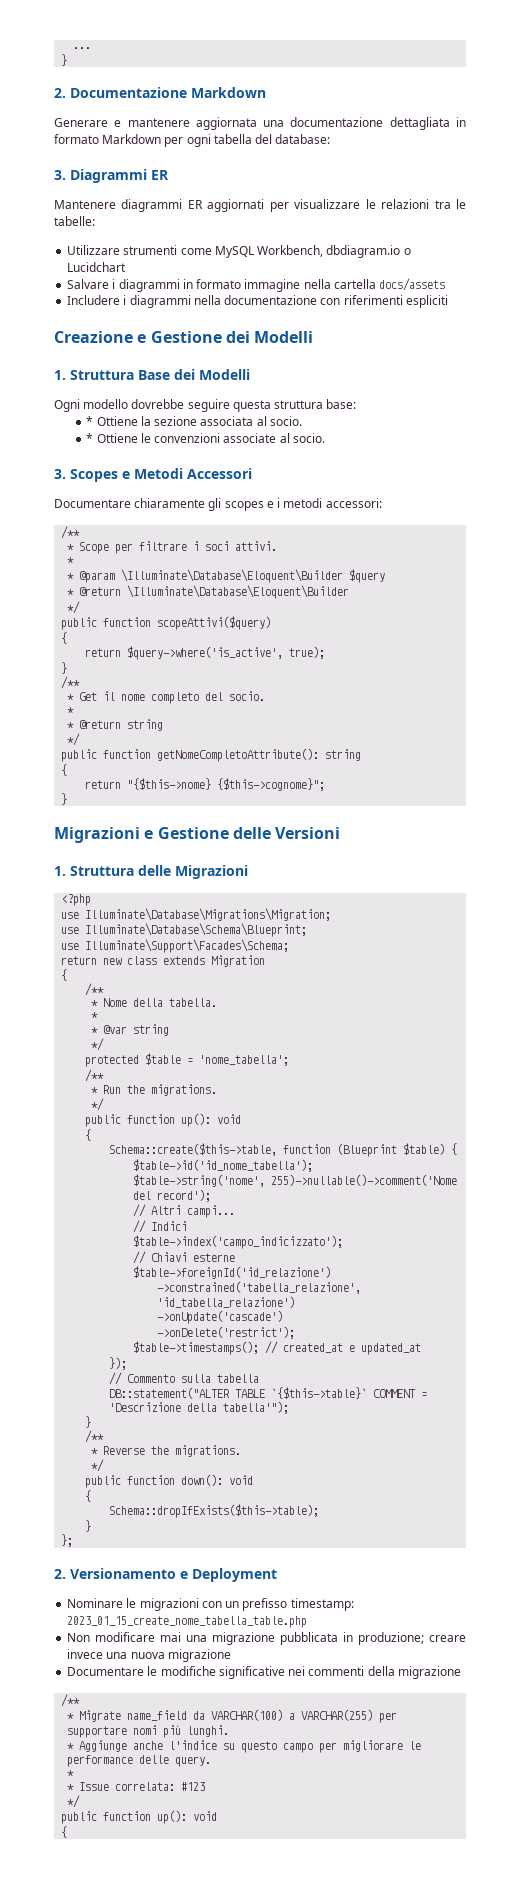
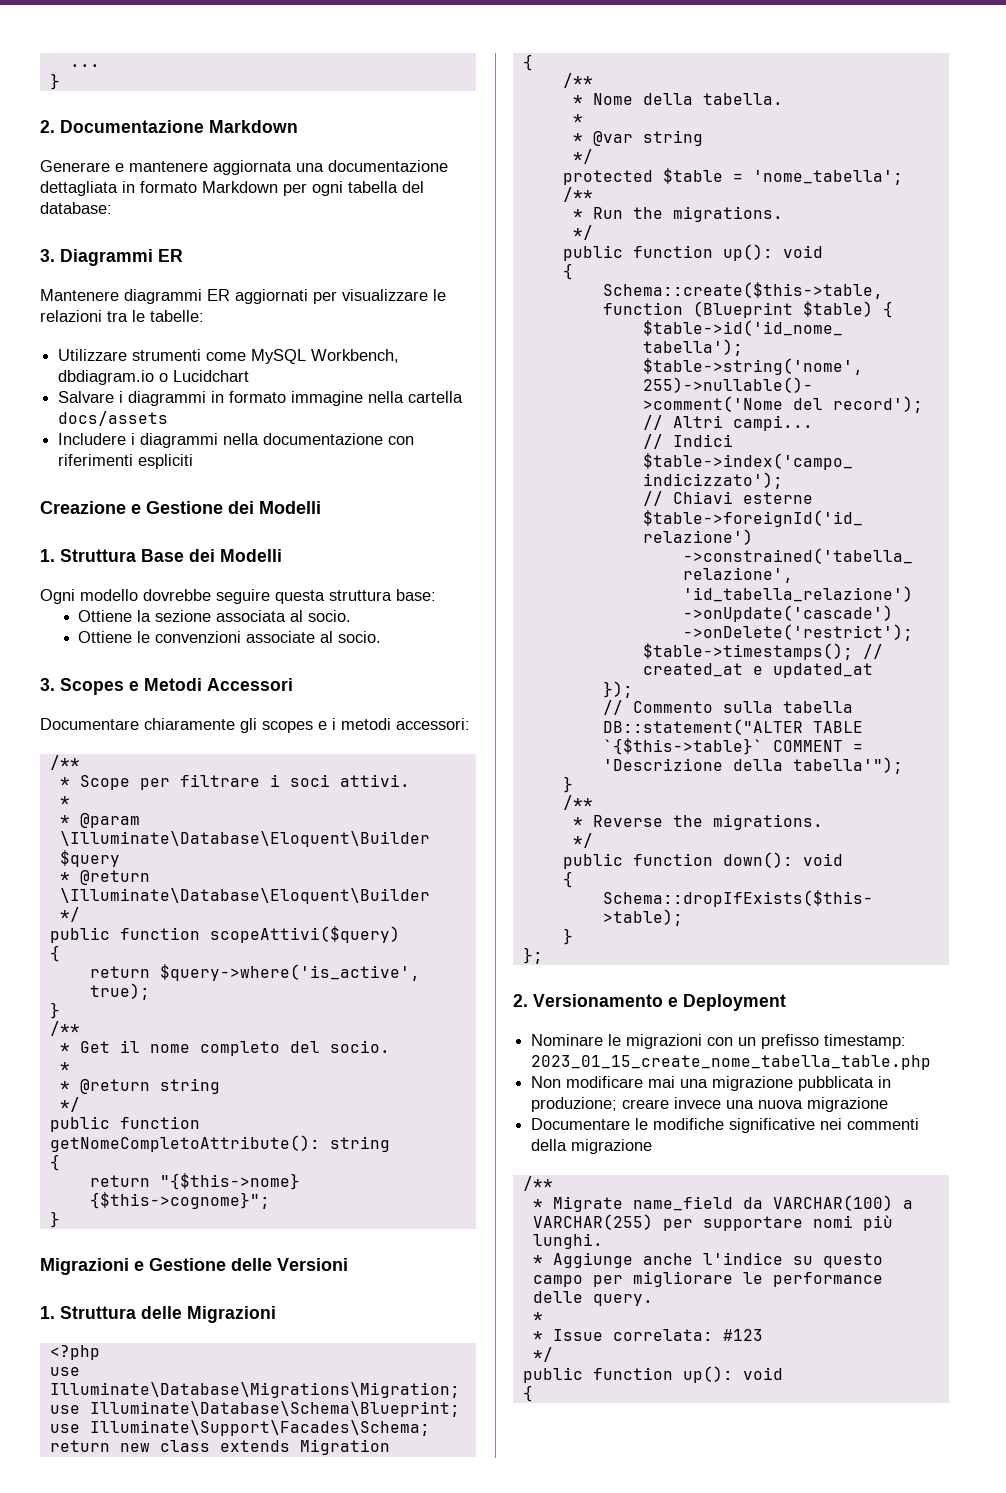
[86,416,94,426] * -> (436, 595) none
[86,433,94,443] * -> (352, 616) none

